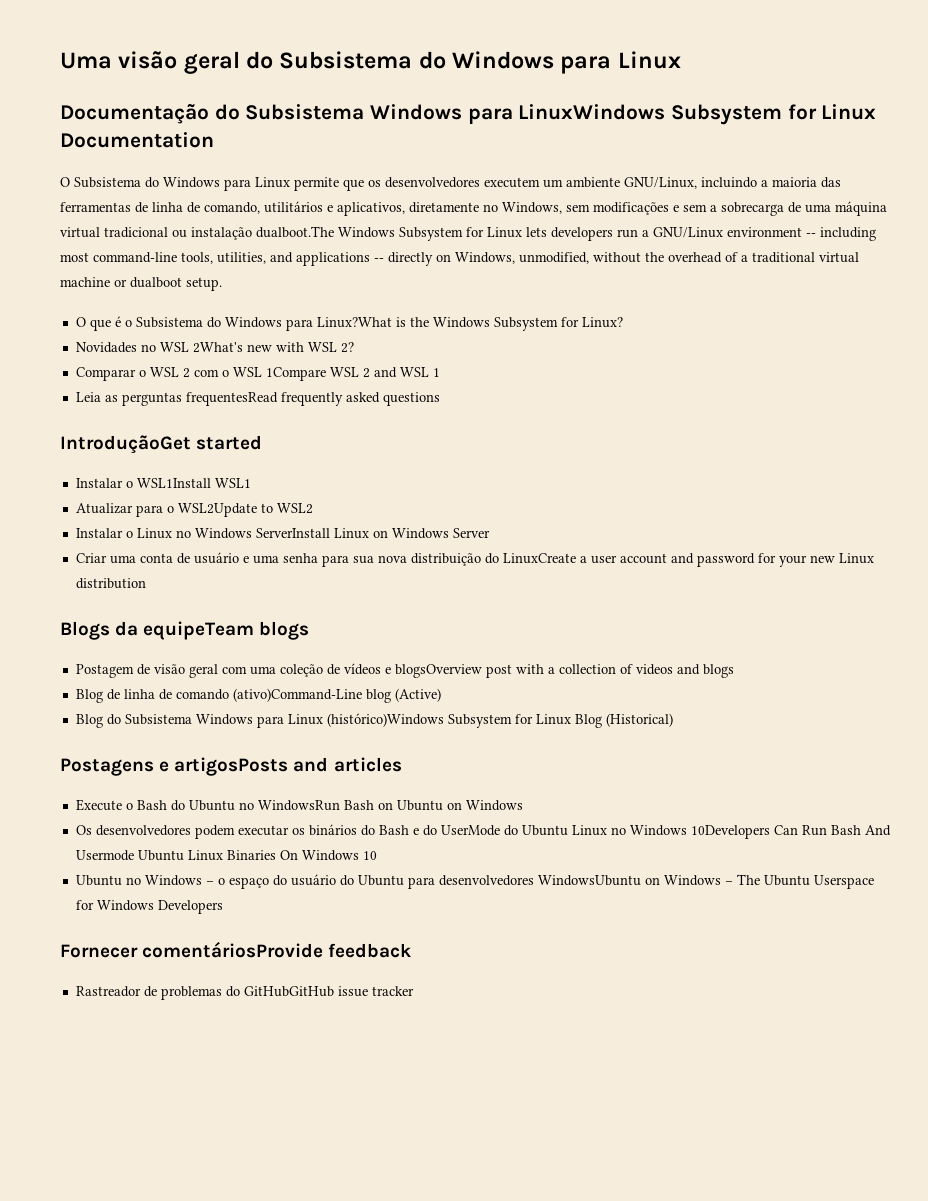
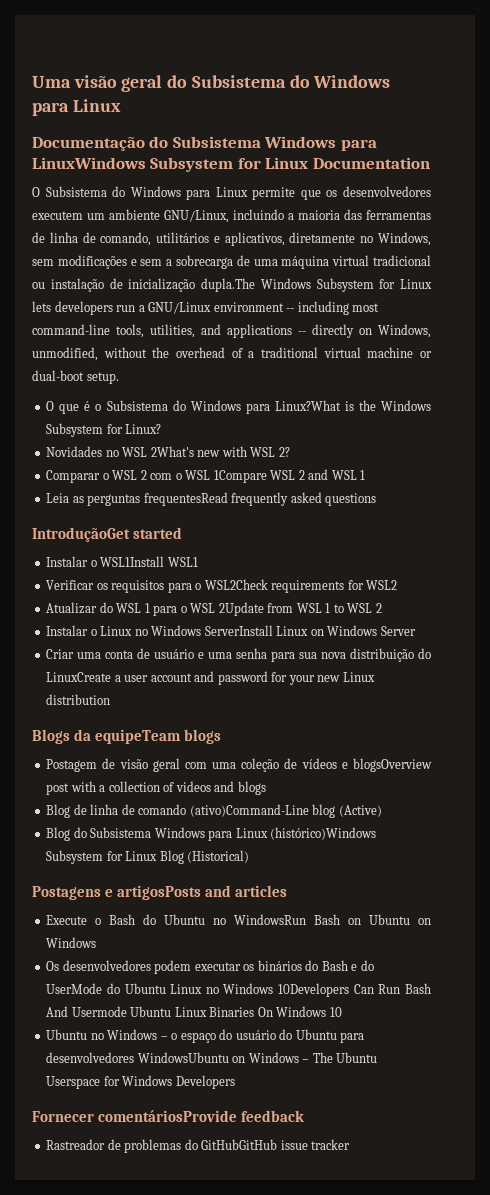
[256,226,334,238] dualboot.The -> [109,278,255,292] de inicialização dupla.The
[130,277,182,288] dualboot -> [32,370,84,381] dual-boot
[75,503,313,517] Atualizar para o WSL2Update to WSL2 -> [46,579,398,593] [46,602,382,616] Verificar os requisitos para o WSL2Check requirements for WSL2 // Atualizar do WSL 1 para o WSL 2Update from WSL 1 to WSL 2

